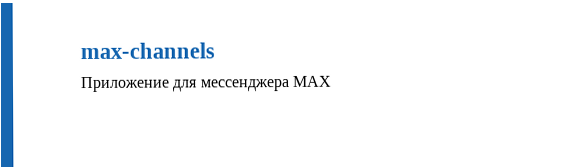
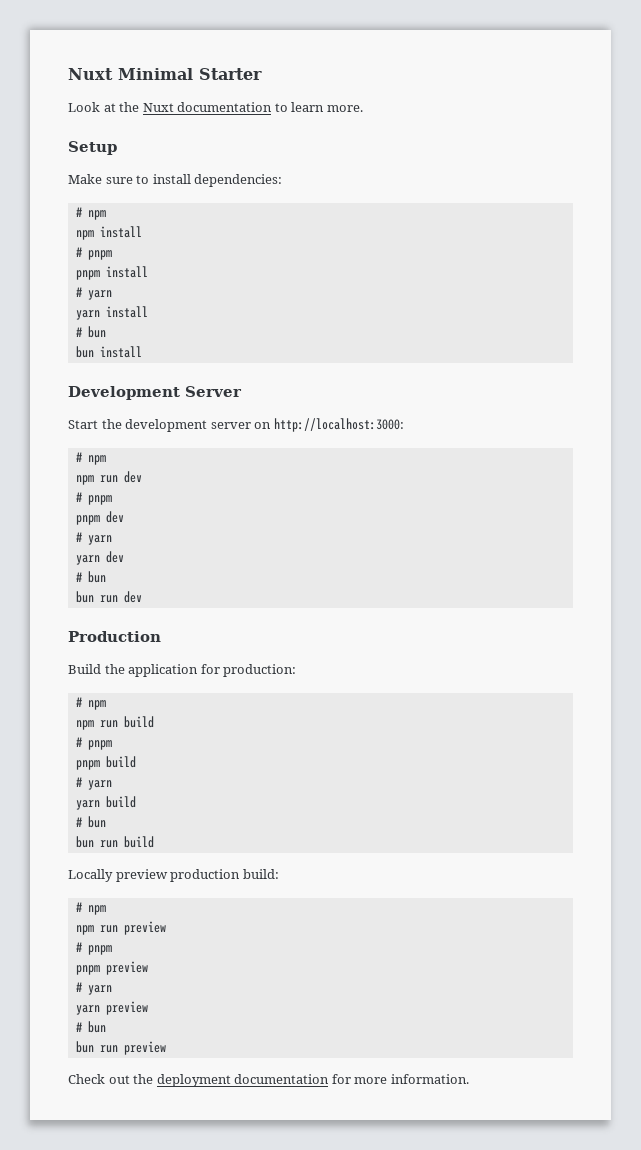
[80,42,215,60] [80,75,332,93] max-channels // Приложение для мессенджера MAX -> [68,68,262,80] [68,102,363,112] [68,141,117,155] [68,174,283,187] [75,207,106,220] [75,226,142,240] [75,247,112,260] [75,266,148,280] [75,287,112,300] [75,306,148,320] [75,326,106,338] [75,346,142,358] [68,386,242,400] [68,418,404,432] [75,452,106,465] [75,471,142,485] [75,492,112,505] [75,511,124,525] [75,532,112,545] [75,551,124,565] [75,571,106,583] [75,591,142,603] [68,631,161,642] [68,664,297,677] [75,697,106,710] [75,716,154,730] [75,737,112,750] [75,756,136,770] [75,777,112,790] [75,796,136,810] [75,816,106,828] [75,836,154,848] [68,869,279,882] [75,902,106,915] [75,921,166,935] [75,942,112,955] [75,961,148,975] [75,982,112,995] [75,1001,148,1015] [75,1021,106,1033] [75,1041,166,1055] [68,1074,469,1087] Nuxt Minimal Starter // Look at the Nuxt documentation to learn more. // Setup // Make sure to install dependencies: // # npm // npm install // # pnpm // pnpm install // # yarn // yarn install // # bun // bun install // Development Server // Start the development server on http://localhost:3000: // # npm // npm run dev // # pnpm // pnpm dev // # yarn // yarn dev // # bun // bun run dev // Production // Build the application for production: // # npm // npm run build // # pnpm // pnpm build // # yarn // yarn build // # bun // bun run build // Locally preview production build: // # npm // npm run preview // # pnpm // pnpm preview // # yarn // yarn preview // # bun // bun run preview // Check out the deployment documentation for more information.

